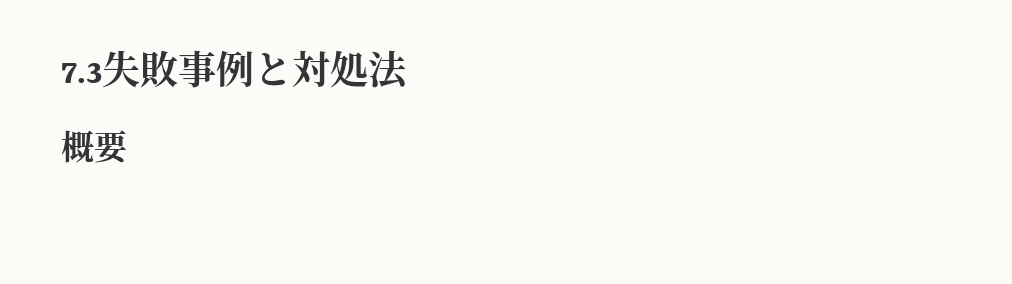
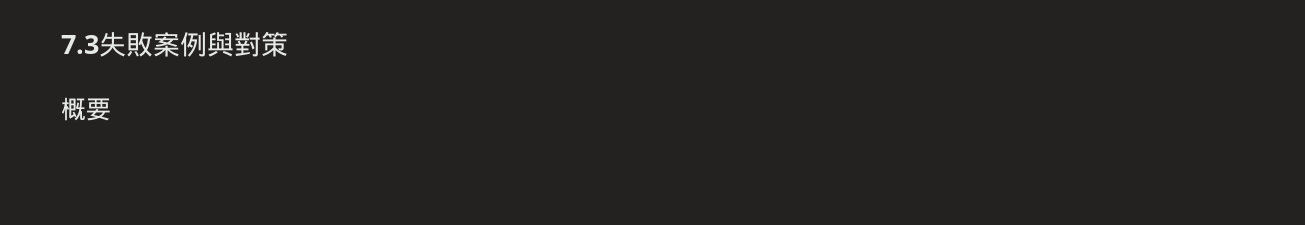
[178,50,409,90] 事例と対処法 -> [153,31,288,57] 案例與對策

